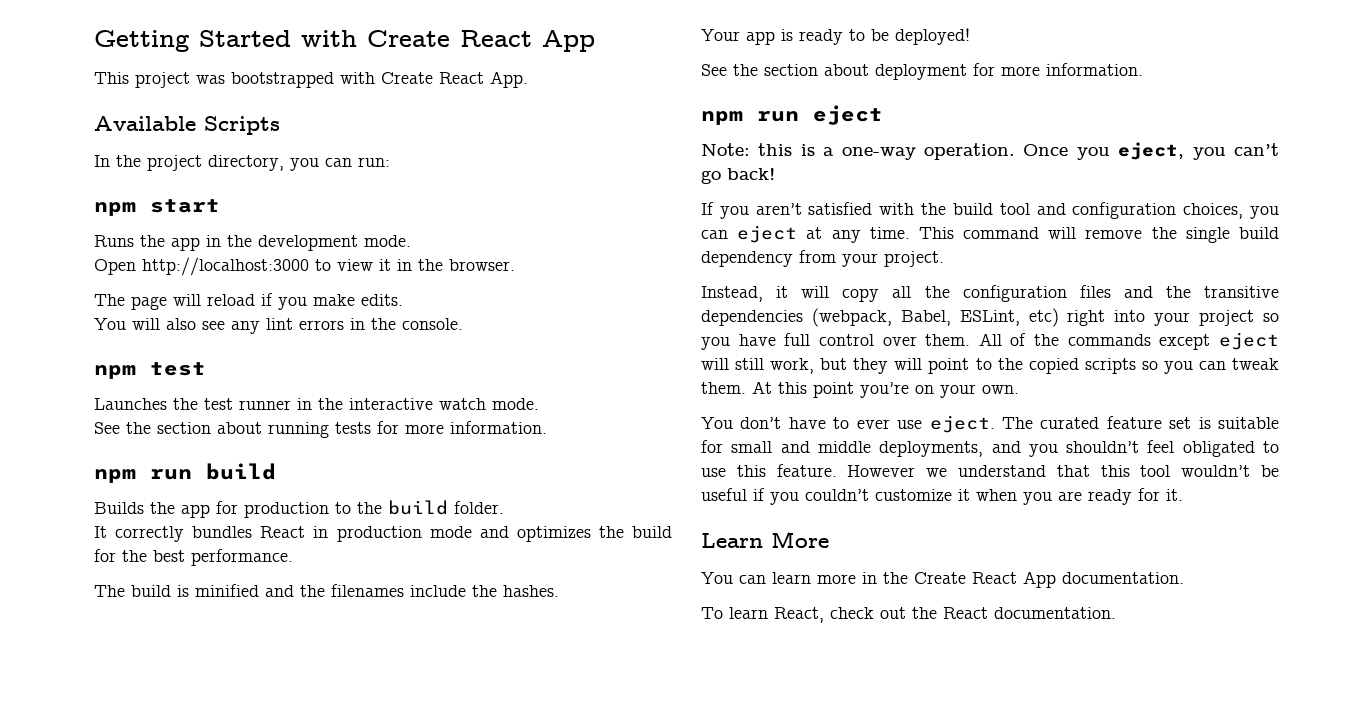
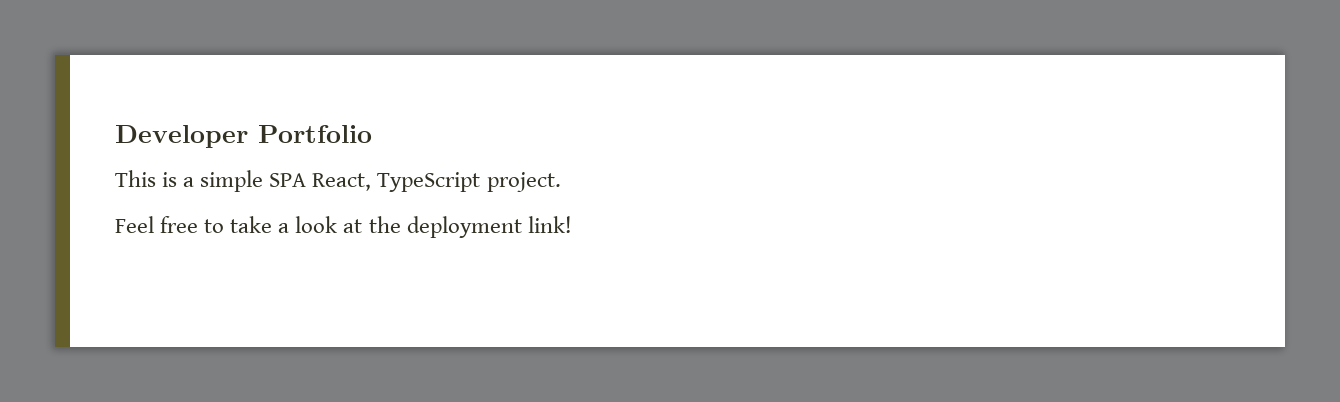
[94,30,595,52] [94,71,528,88] [94,116,280,135] [94,155,390,171] [94,199,220,216] [94,235,411,251] [94,257,515,276] [94,293,403,310] [94,318,463,334] [94,362,206,379] [94,398,539,410] [94,421,547,438] [94,463,276,483] [94,500,504,518] [94,526,673,542] [94,549,293,566] [94,584,559,597] [701,28,970,45] [701,63,1143,80] [701,105,883,125] [701,142,1279,160] [701,168,776,184] [701,202,1279,219] [701,225,1279,243] [701,250,944,267] [701,285,1279,302] [701,308,1280,327] [701,332,1279,350] [701,358,1279,374] [701,381,1019,398] [701,415,1279,433] [701,440,1279,457] [701,464,1279,477] [701,488,1183,505] [701,531,829,548] [701,571,1184,588] [701,607,1116,623] Getting Started with Create React App // This project was bootstrapped with Create React App. // Available Scripts // In the project directory, you can run: // npm start // Runs the app in the development mode. // Open http://localhost:3000 to view it in the browser. // The page will reload if you make edits. // You will also see any lint errors in the console. // npm test // Launches the test runner in the interactive watch mode. // See the section about running tests for more information. // npm run build // Builds the app for production to the build folder. // It correctly bundles React in production mode and optimizes the build for the best performance. // The build is minified and the filenames include the hashes. // Your app is ready to be deployed! // See the section about deployment for more information. // npm run eject // Note: this is a one-way operation. Once you eject, you can’t go back! // If you aren’t satisfied with the build tool and configuration choices, you can eject at any time. This command will remove the single build dependency from your project. // Instead, it will copy all the configuration files and the transitive dependencies (webpack, Babel, ESLint, etc) right into your project so you have full control over them. All of the commands except eject will still work, but they will point to the copied scripts so you can tweak them. At this point you’re on your own. // You don’t have to ever use eject. The curated feature set is suitable for small and middle deployments, and you shouldn’t feel obligated to use this feature. However we understand that this tool wouldn’t be useful if you couldn’t customize it when you are ready for it. // Learn More // You can learn more in the Create React App documentation. // To learn React, check out the React documentation. -> [115,125,372,148] [115,170,561,192] [115,216,572,238] Developer Portfolio // This is a simple SPA React, TypeScript project. // Feel free to take a look at the deployment link!

